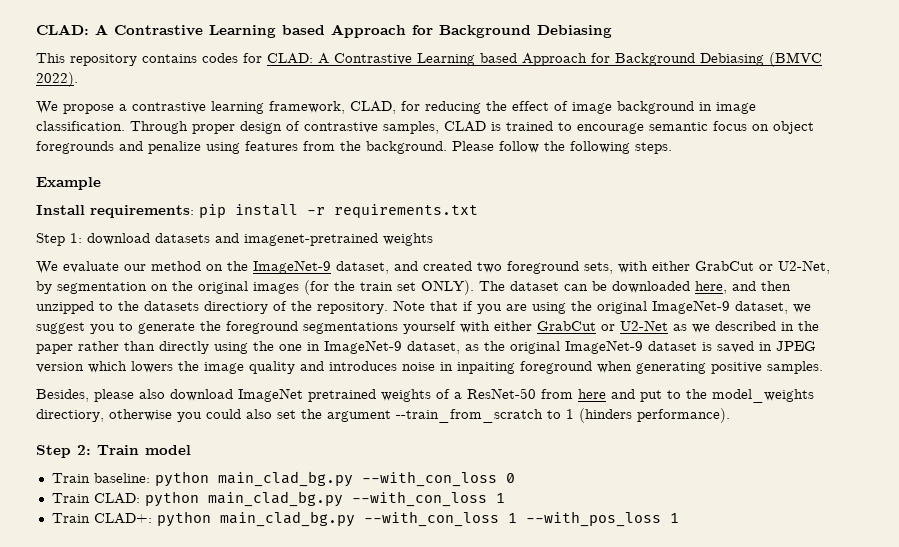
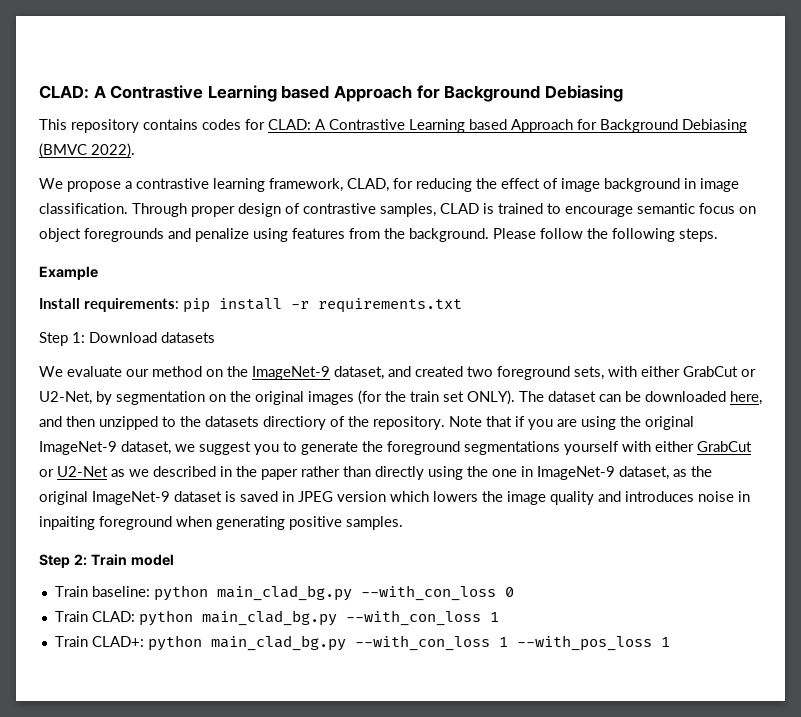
[87,233,433,246] download datasets and imagenet-pretrained weights -> [89,332,215,343] Download datasets
[36,388,814,403] [36,408,730,423] // Besides, please also download ImageNet pretrained weights of a ResNet-50 from here and put to the model_weights directiory, otherwise you could also set the argument --train_from_scratch to 1 (hinders performance). -> (403, 523) none

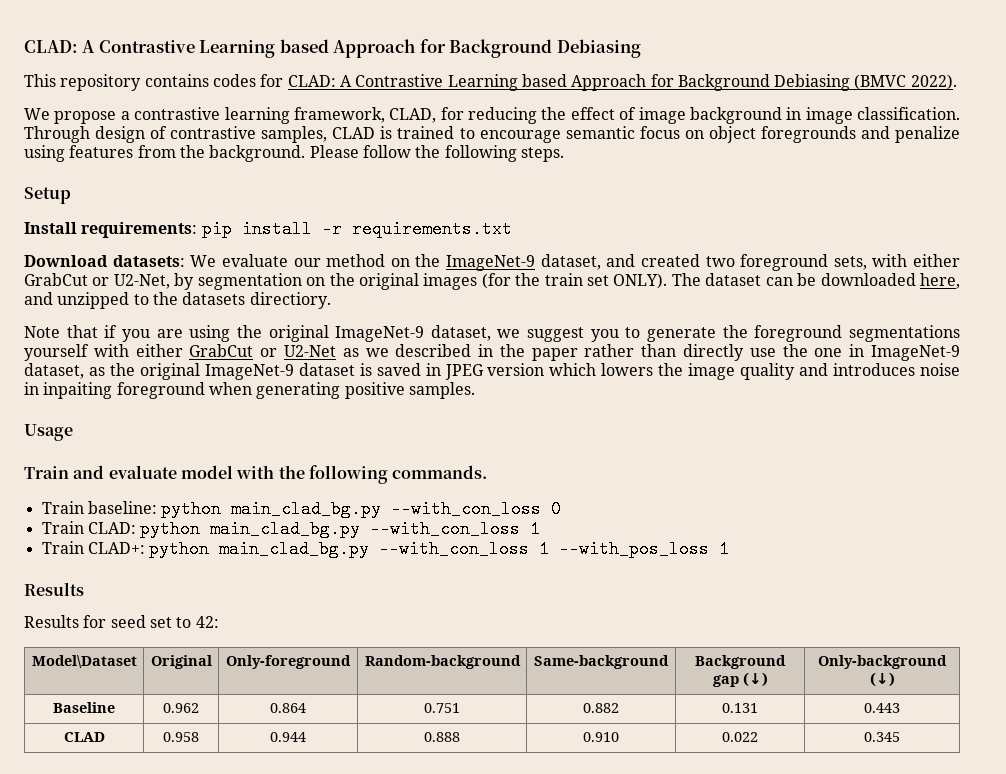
[191,206,235,217] proper -> (90, 134) none
[39,266,98,280] Example -> [24,187,71,204] Setup
[39,332,215,346] Step 1: Download datasets // -> [24,255,185,267] Download datasets:
[66,416,95,427] then -> (53, 298) none
[263,416,445,430] directiory of the repository. -> [249,292,331,309] directiory. //
[428,466,463,480] using -> [749,348,776,357] use
[39,554,174,568] Step 2: Train model -> [24,424,73,441] [24,465,488,484] Usage // Train and evaluate model with the following commands.
(670, 642) none -> [24,582,84,596] [24,615,219,628] [31,655,137,668] [150,655,212,669] [226,655,351,669] [364,655,521,669] [534,655,669,669] [695,655,786,669] [712,672,768,687] [818,655,947,669] [869,672,895,687] [53,702,115,713] [163,703,199,713] [270,703,306,713] [424,703,460,713] [583,703,619,713] [722,703,758,713] [864,703,900,713] [63,732,105,742] [163,732,199,742] [270,732,306,742] [424,732,460,742] [583,732,619,742] [722,732,758,742] [864,732,900,742] // Results // Results for seed set to 42: // Model\Dataset | Original | Only-foreground | Random-background | Same-background | Background gap (↓) | Only-background (↓) // Baseline | 0.962 | 0.864 | 0.751 | 0.882 | 0.131 | 0.443 // CLAD | 0.958 | 0.944 | 0.888 | 0.910 | 0.022 | 0.345

